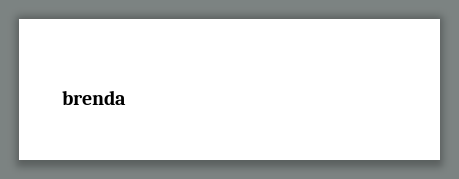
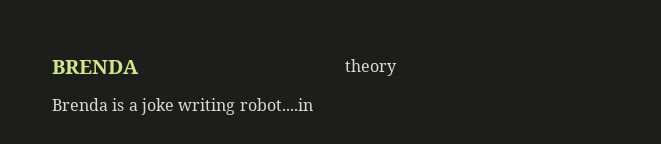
[62,90,126,105] brenda -> [52,60,139,74] [52,98,313,115] [345,59,397,76] BRENDA // Brenda is a joke writing robot....in theory

